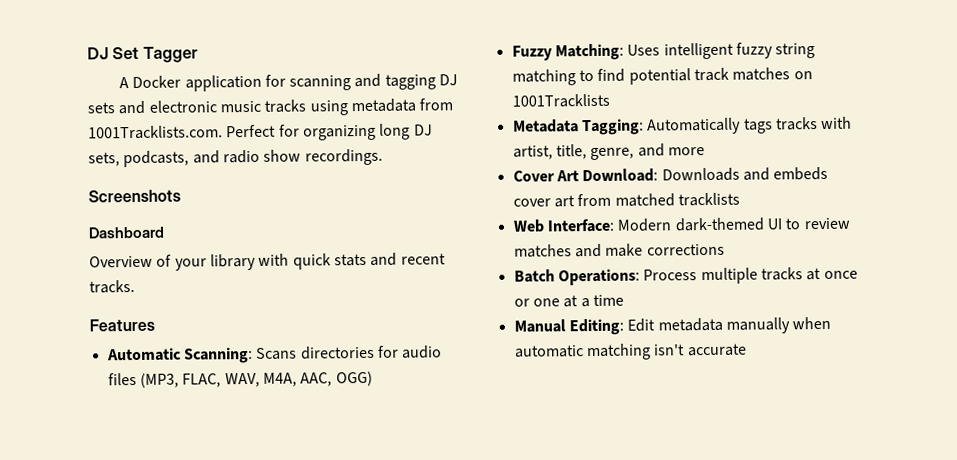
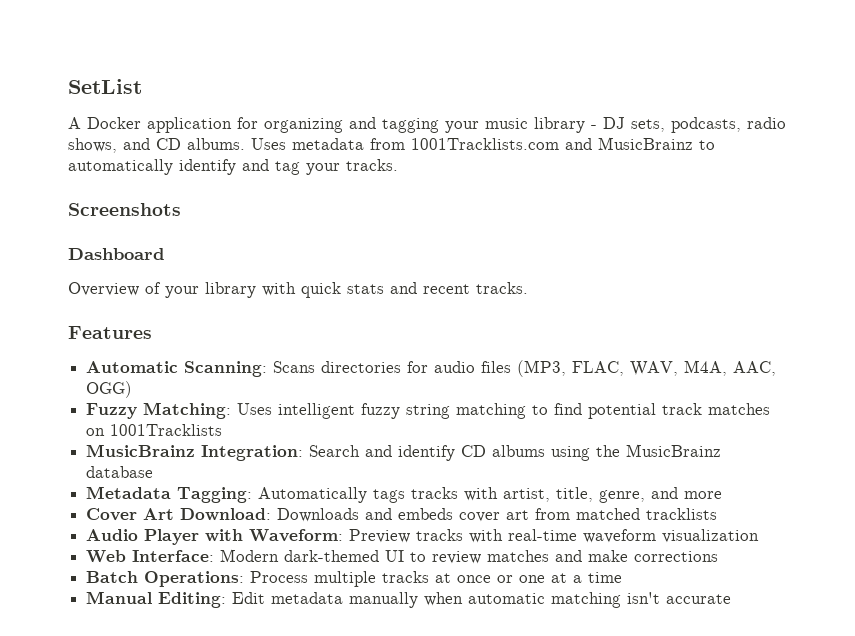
[87,46,198,63] DJ Set Tagger -> [68,79,142,94] SetList
[289,75,352,91] scanning -> [264,118,343,133] organizing
[439,74,459,86] [87,98,454,116] [88,123,433,141] [88,148,383,168] DJ sets and electronic music tracks using metadata from 1001Tracklists.com. Perfect for organizing long DJ sets, podcasts, and radio show recordings. -> [445,117,786,133] [68,137,715,153] [68,159,398,175] your music library - DJ sets, podcasts, radio shows, and CD albums. Uses metadata from 1001Tracklists.com and MusicBrainz to automatically identify and tag your tracks.
(610, 100) none -> [86,444,722,461] [86,466,154,478] // MusicBrainz Integration: Search and identify CD albums using the MusicBrainz database
(740, 199) none -> [86,529,760,545] // Audio Player with Waveform: Preview tracks with real-time waveform visualization

